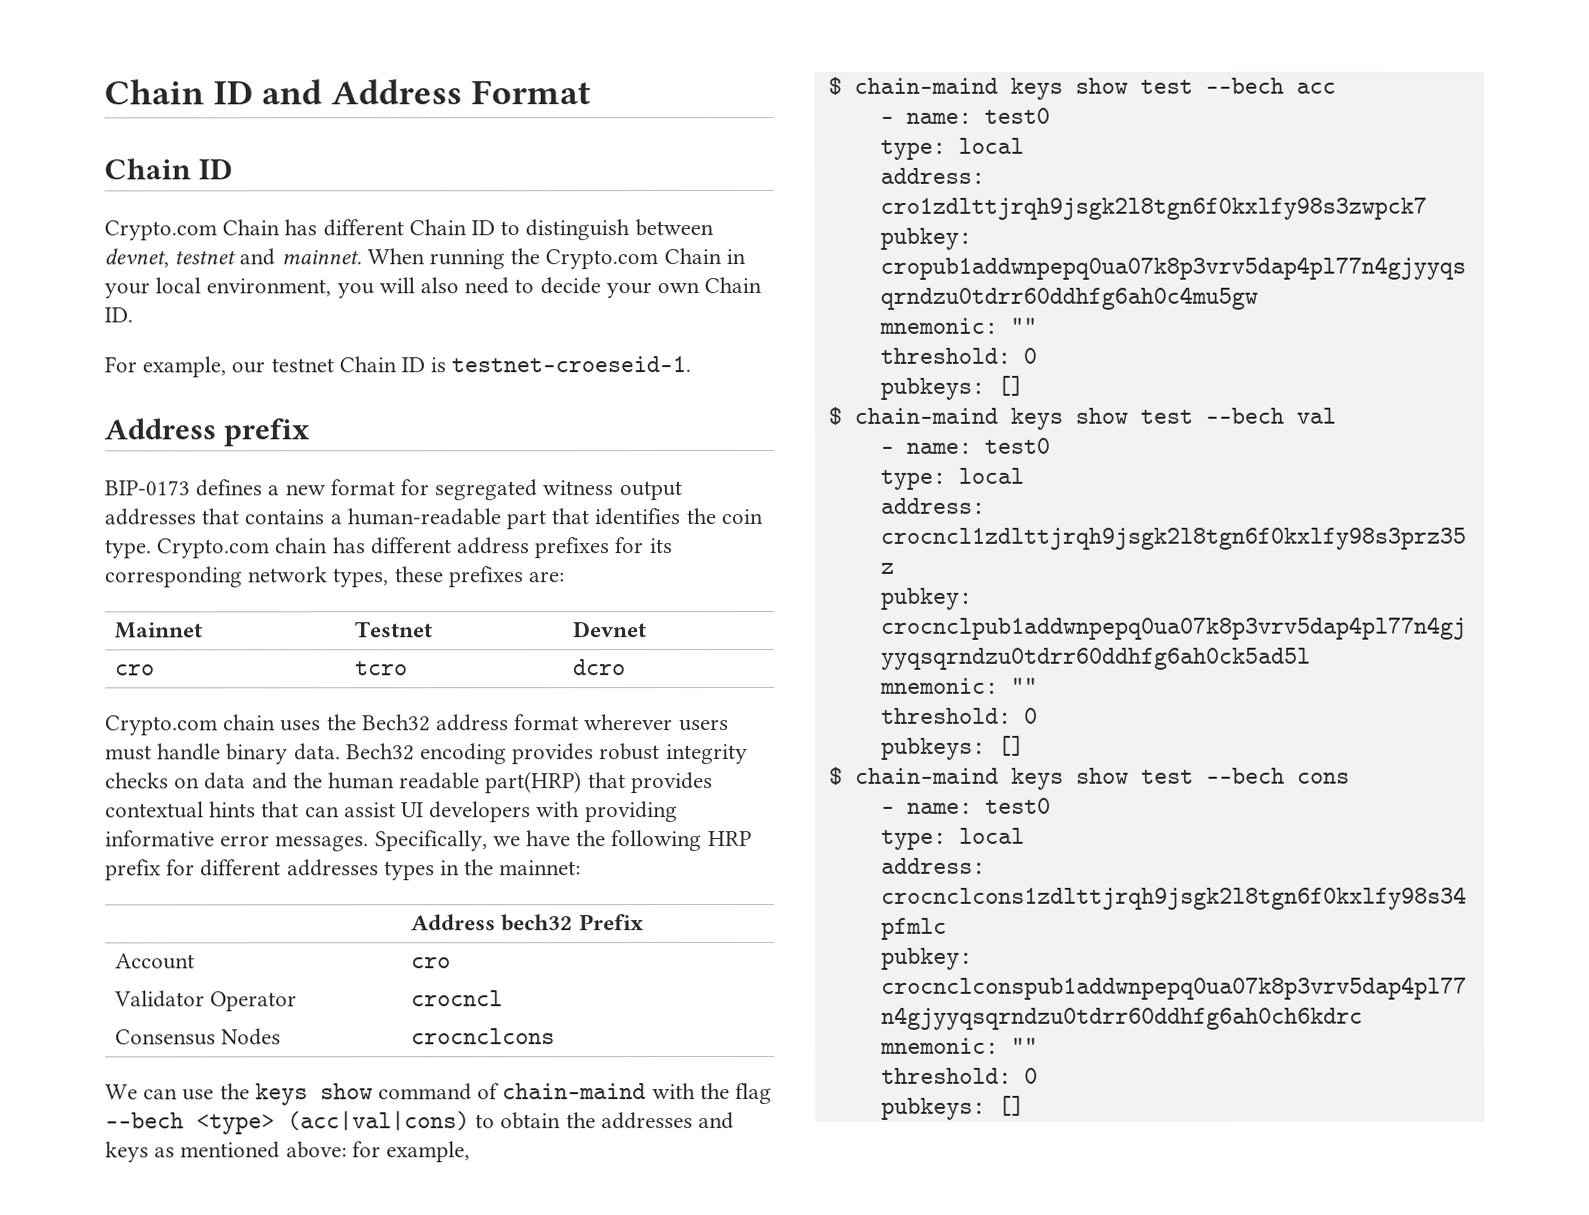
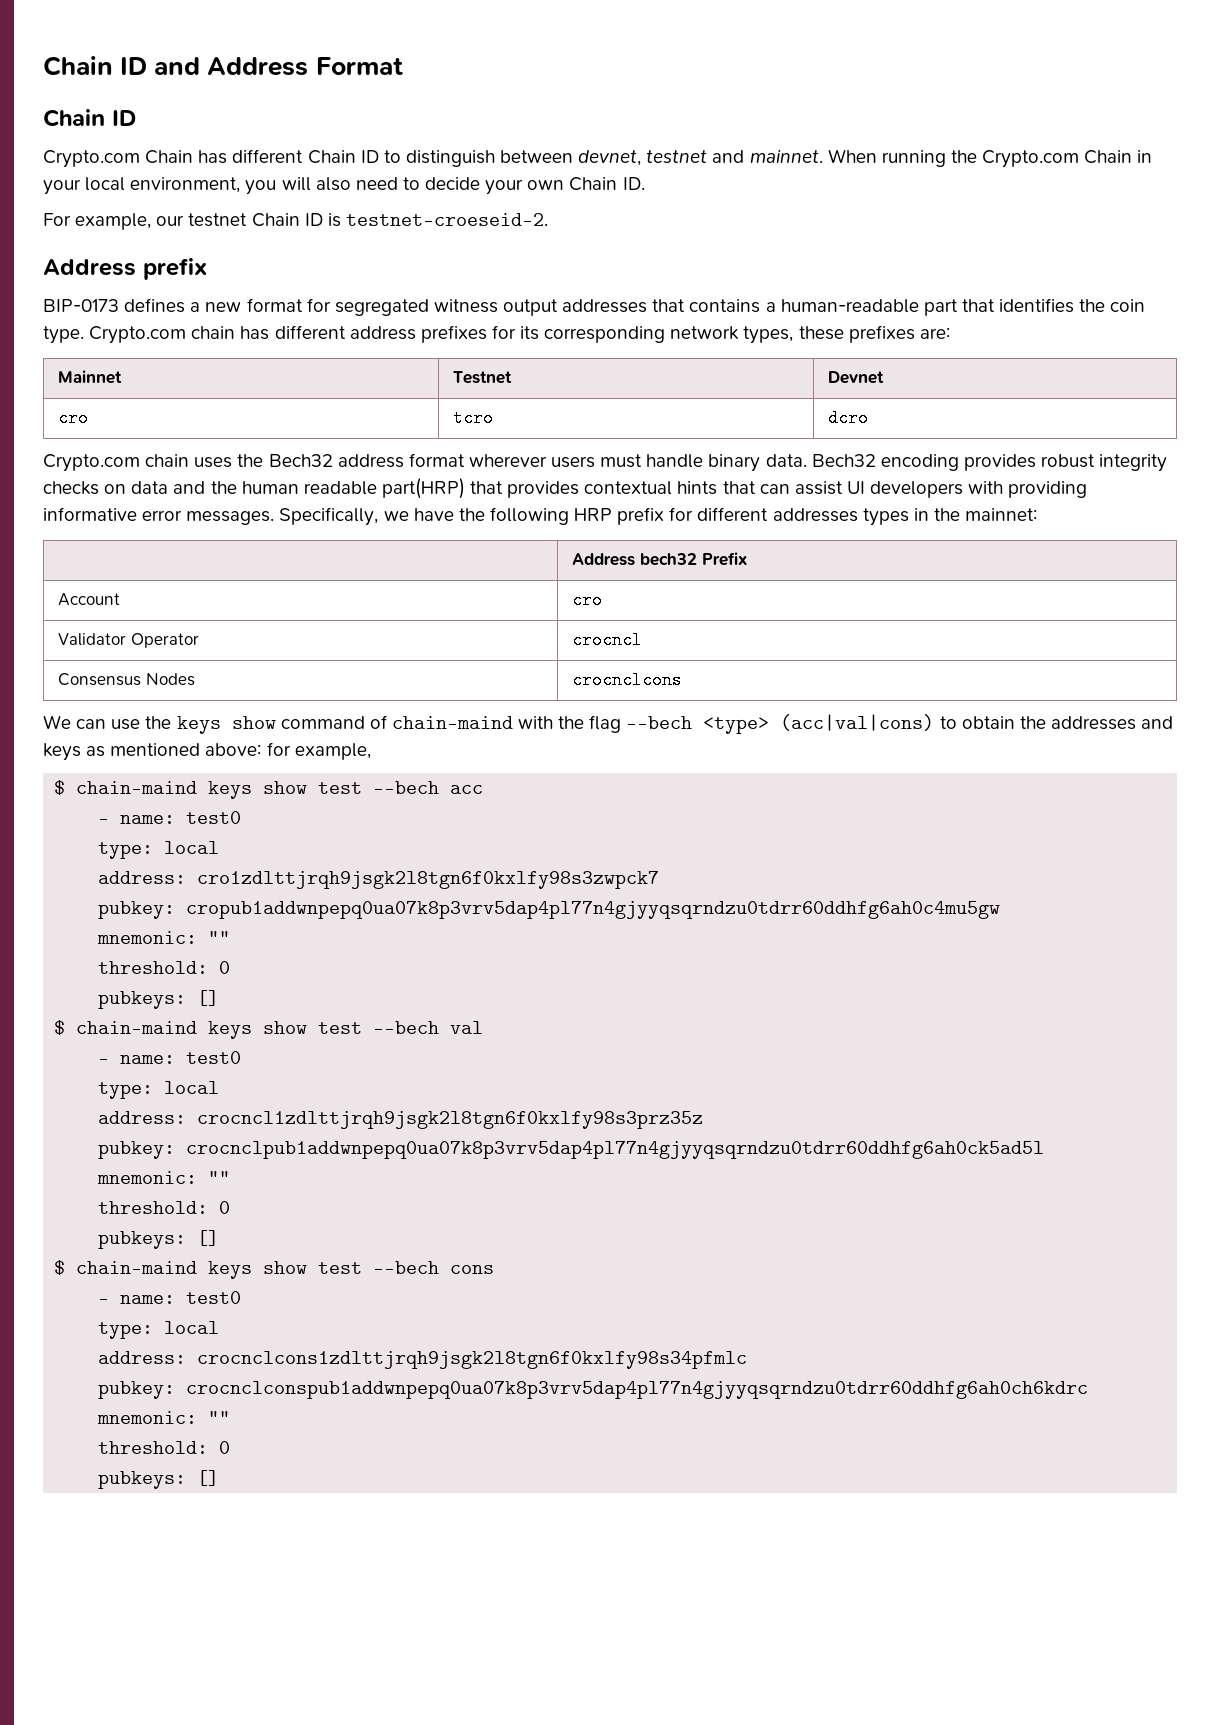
[451,356,692,373] testnet-croeseid-1. -> [345,213,548,226] testnet-croeseid-2.

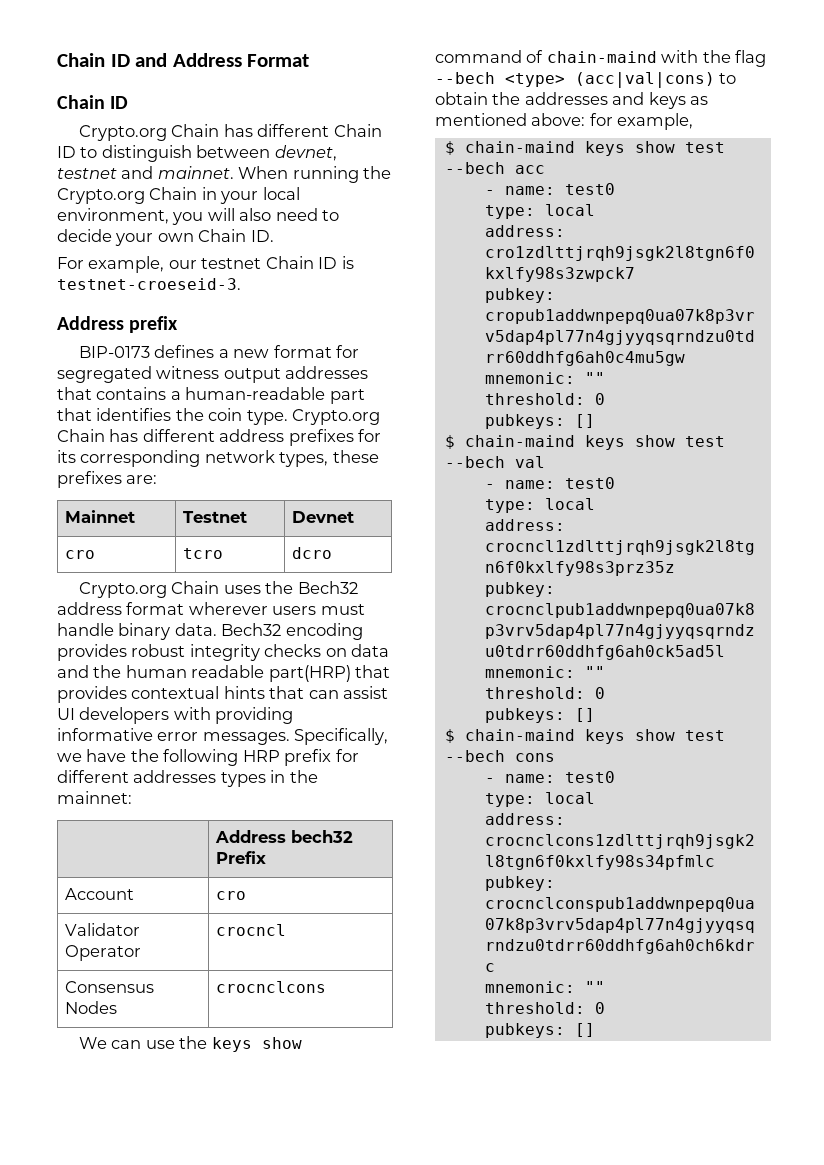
[43,150,140,168] Crypto.com -> [78,125,167,141] Crypto.org
[982,150,1080,168] Crypto.com -> [57,188,145,204] Crypto.org
[345,213,548,226] testnet-croeseid-2. -> [57,278,241,290] testnet-croeseid-3.
[89,326,236,344] Crypto.com chain -> [292,409,381,425] [57,429,105,442] Crypto.org Chain
[43,454,190,472] Crypto.com chain -> [78,581,220,598] Crypto.org Chain

